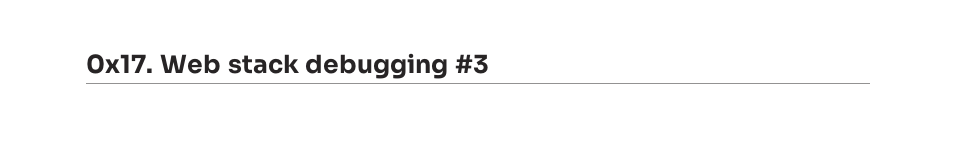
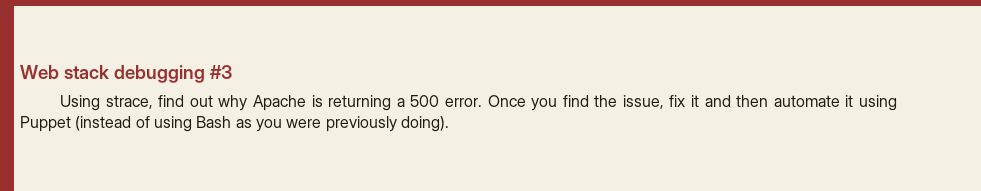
[86,54,153,74] 0x17. -> (20, 72) none
(489, 64) none -> [60,95,898,111] [20,116,449,132] // Using strace, find out why Apache is returning a 500 error. Once you find the issue, fix it and then automate it using Puppet (instead of using Bash as you were previously doing).

